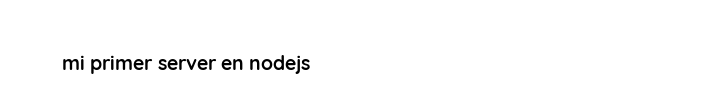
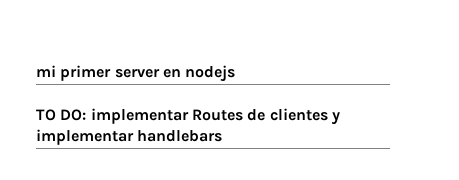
(311, 64) none -> [36,108,340,125] [36,129,223,145] // TO DO: implementar Routes de clientes y implementar handlebars

